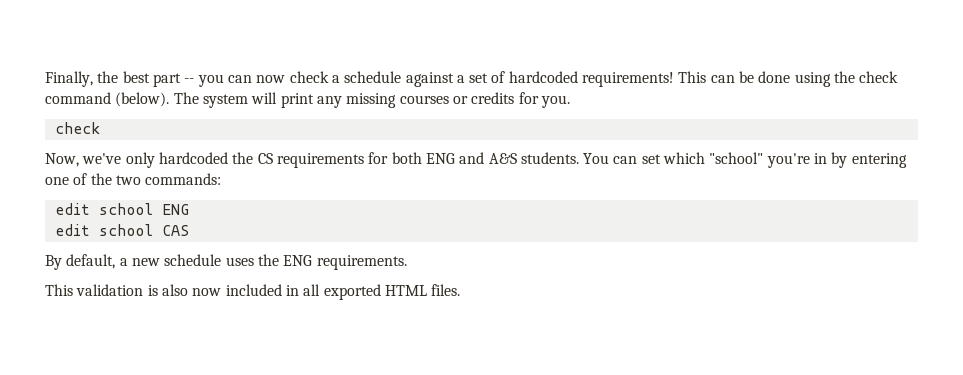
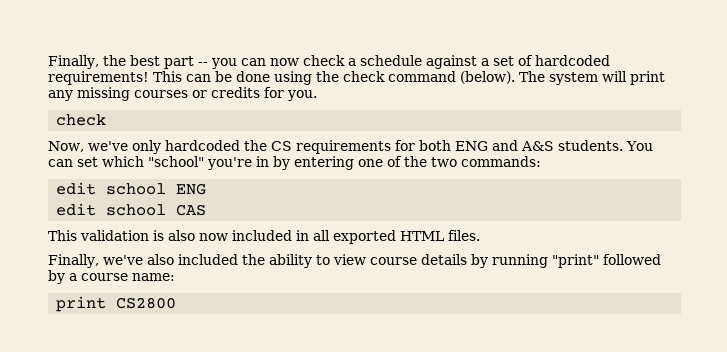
[45,254,407,270] // By default, a new schedule uses the ENG requirements. -> (207, 210) none
(461, 290) none -> [48,254,661,268] [48,270,175,284] [56,296,177,312] // Finally, we've also included the ability to view course details by running "print" followed by a course name: // print CS2800

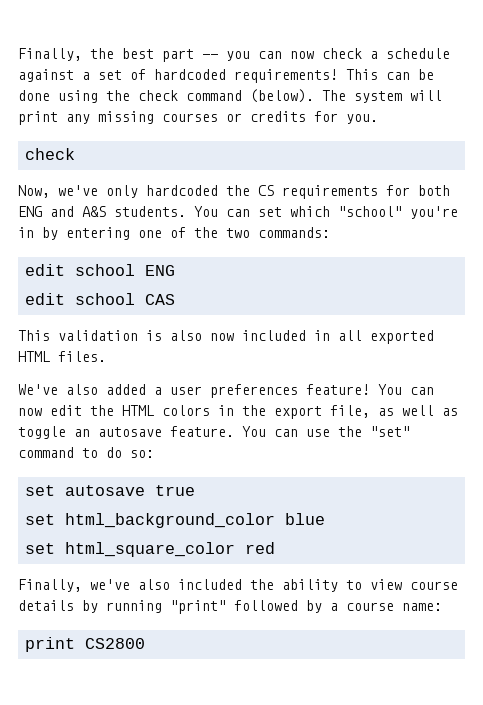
(480, 235) none -> [18,384,434,398] [18,405,458,419] [18,426,410,439] [18,447,154,458] [25,485,196,496] [25,513,326,528] [25,542,276,557] // We've also added a user preferences feature! You can now edit the HTML colors in the export file, as well as toggle an autosave feature. You can use the "set" command to do so: // set autosave true // set html_background_color blue // set html_square_color red

